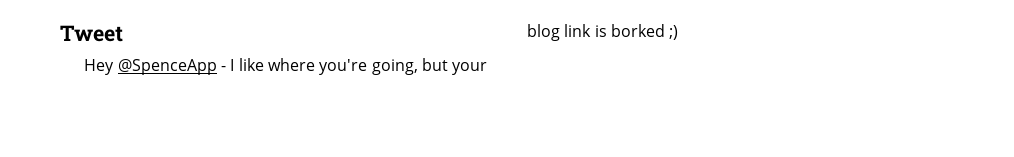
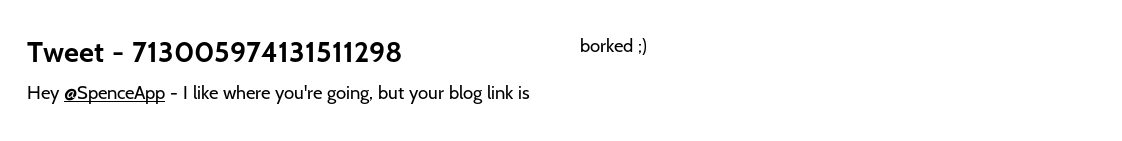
(123, 33) none -> [111,42,402,62] - 713005974131511298

